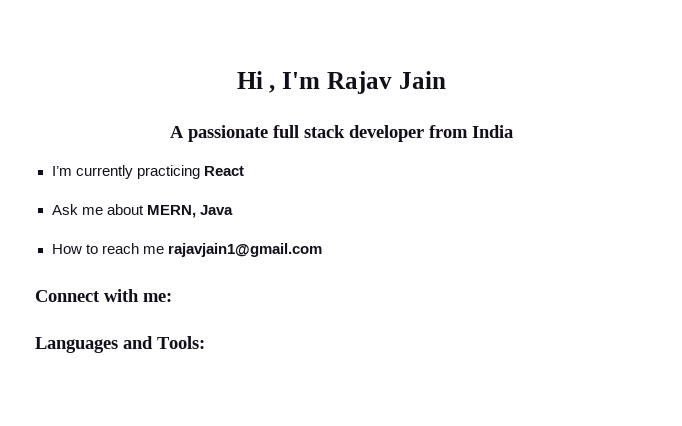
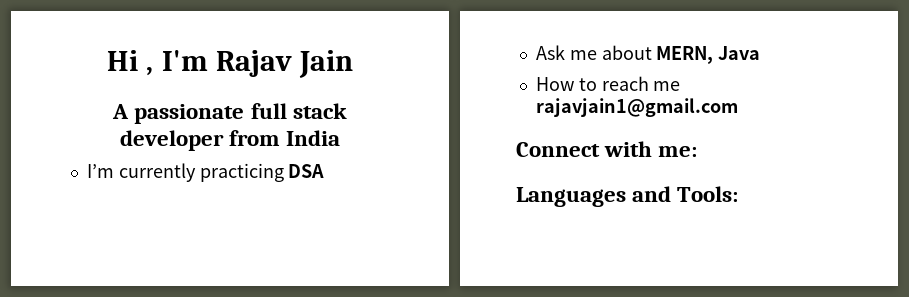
[203,166,244,176] React -> [288,164,325,178] DSA

